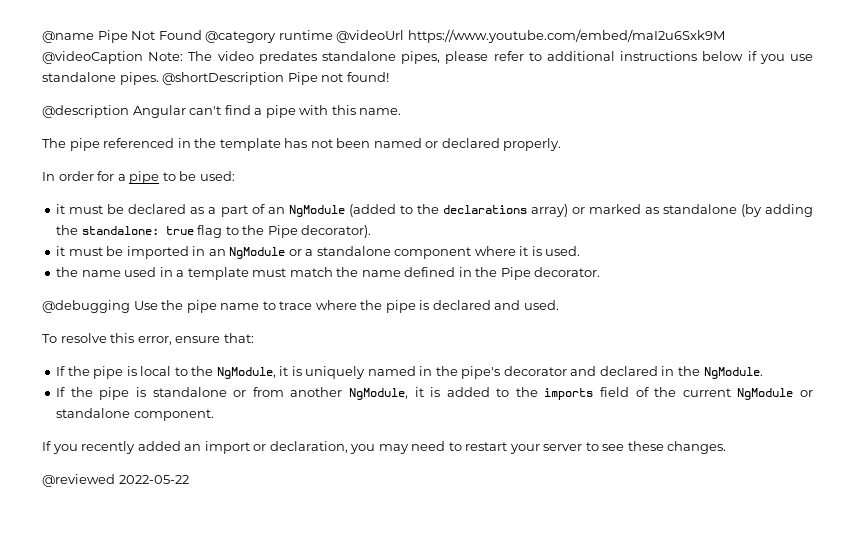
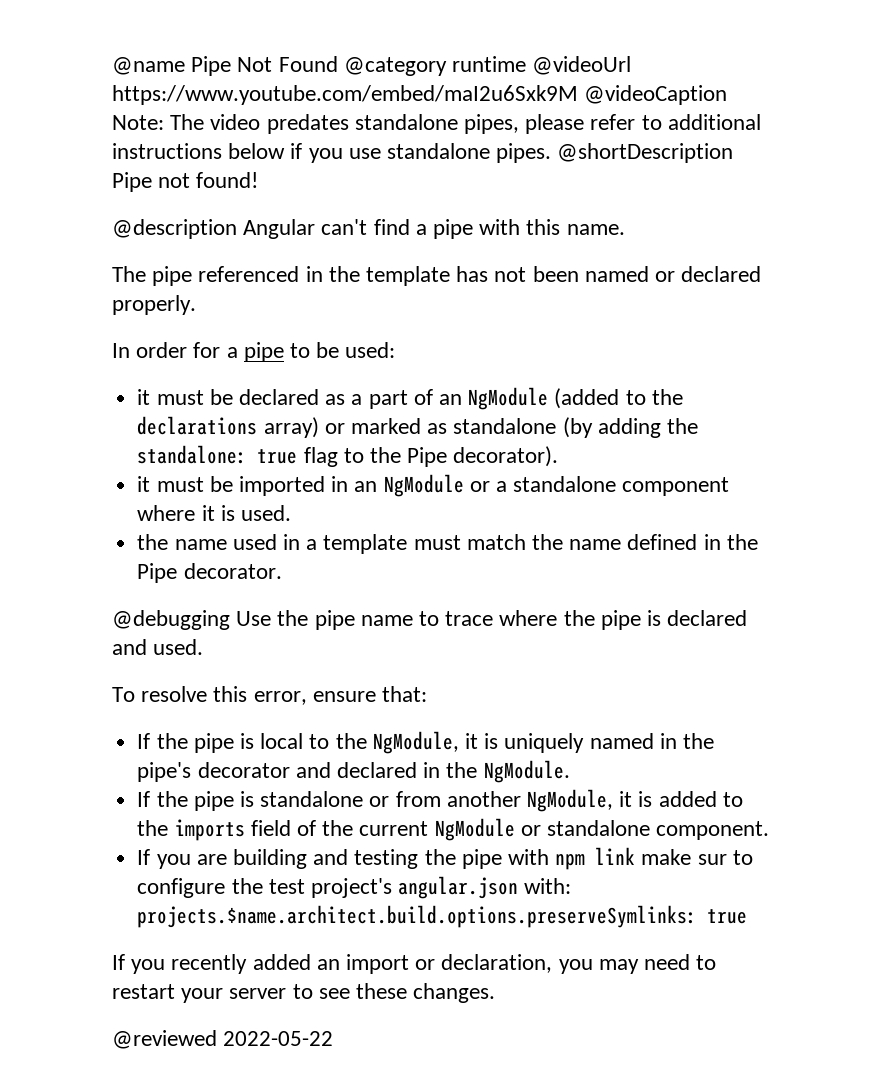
(214, 415) none -> [137,847,753,870] [137,876,572,899] [137,905,748,928] // If you are building and testing the pipe with npm link make sur to configure the test project's angular.json with: projects.$name.architect.build.options.preserveSymlinks: true

